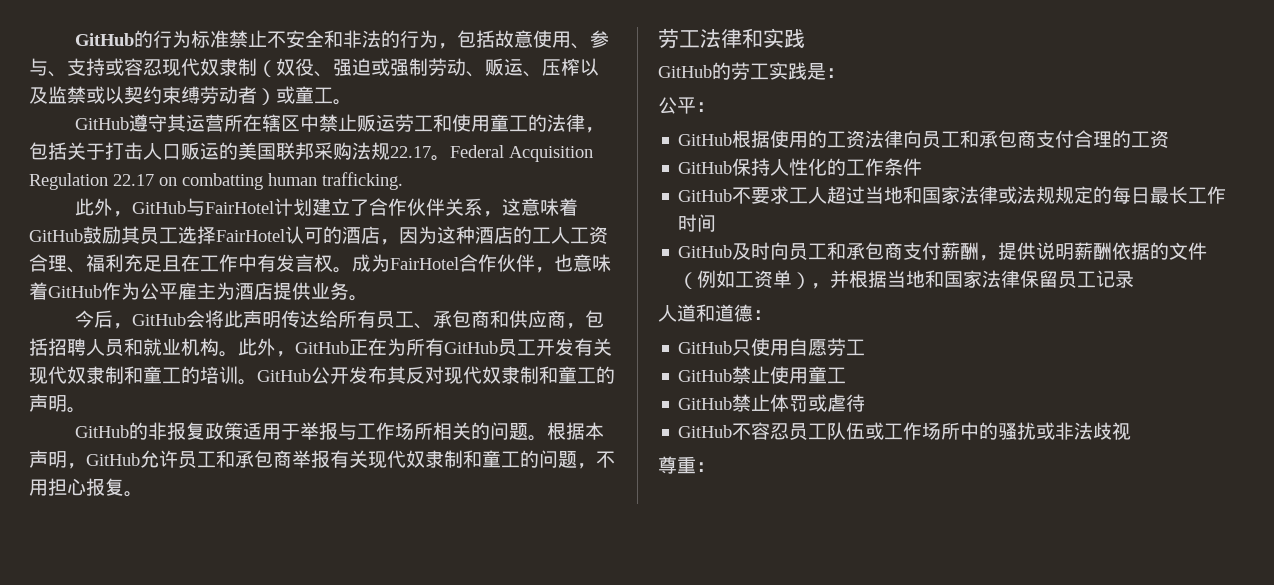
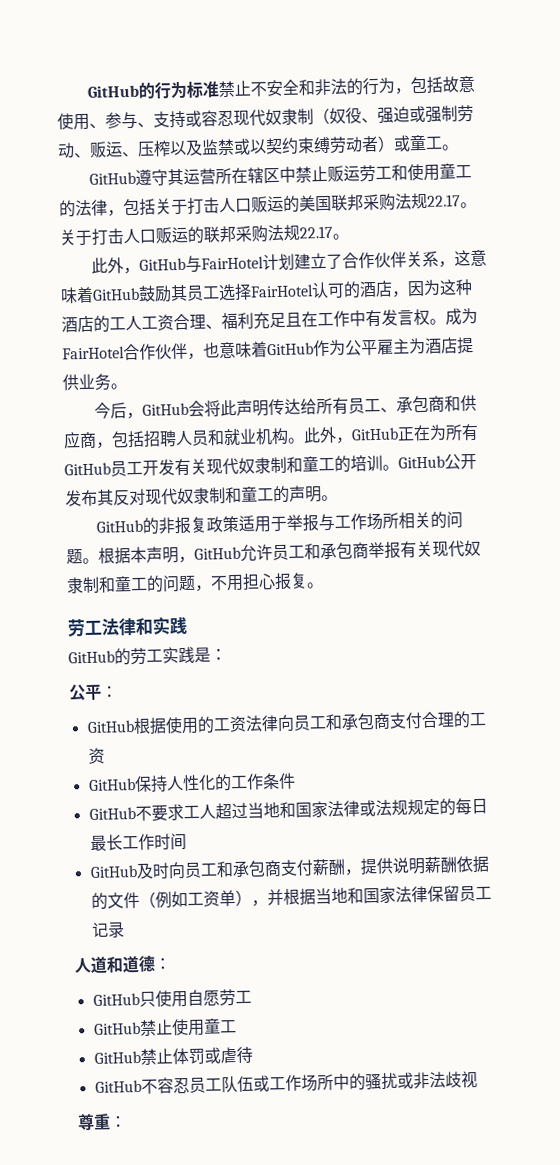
[450,145,593,162] [29,172,403,190] Federal Acquisition Regulation 22.17 on combatting human trafficking. -> [59,224,349,246] 关于打击人口贩运的联邦采购法规22.17。

